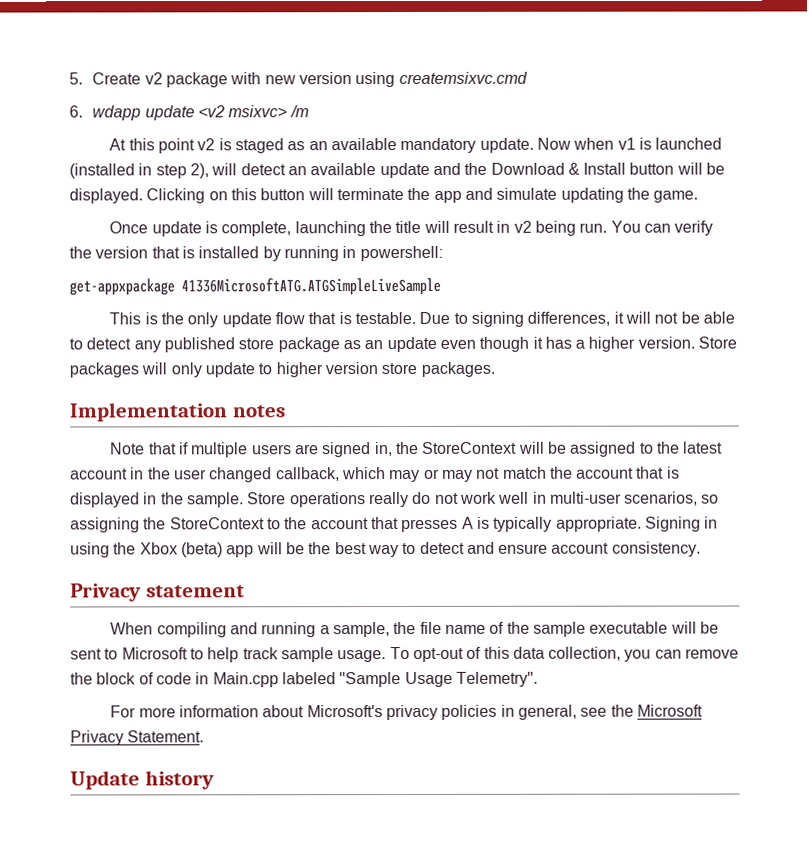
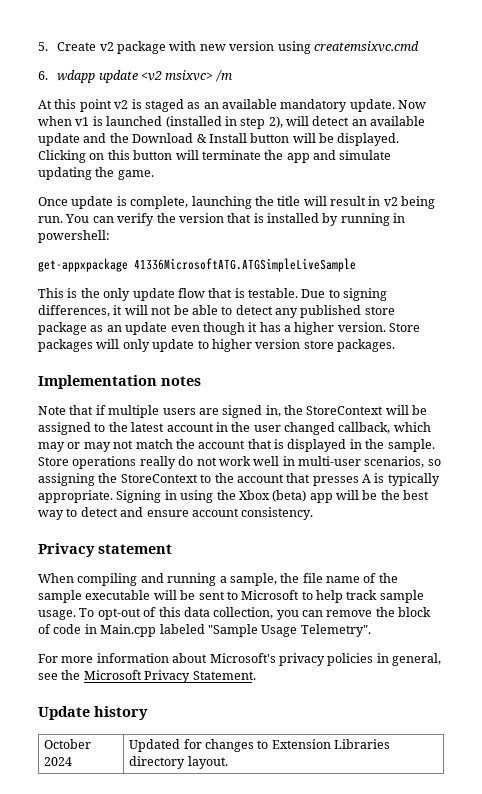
(214, 780) none -> [44,739,92,749] [44,757,73,766] [129,739,391,752] [129,756,228,769] // October 2024 | Updated for changes to Extension Libraries directory layout.

